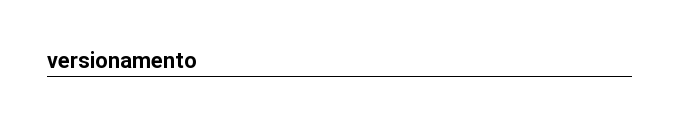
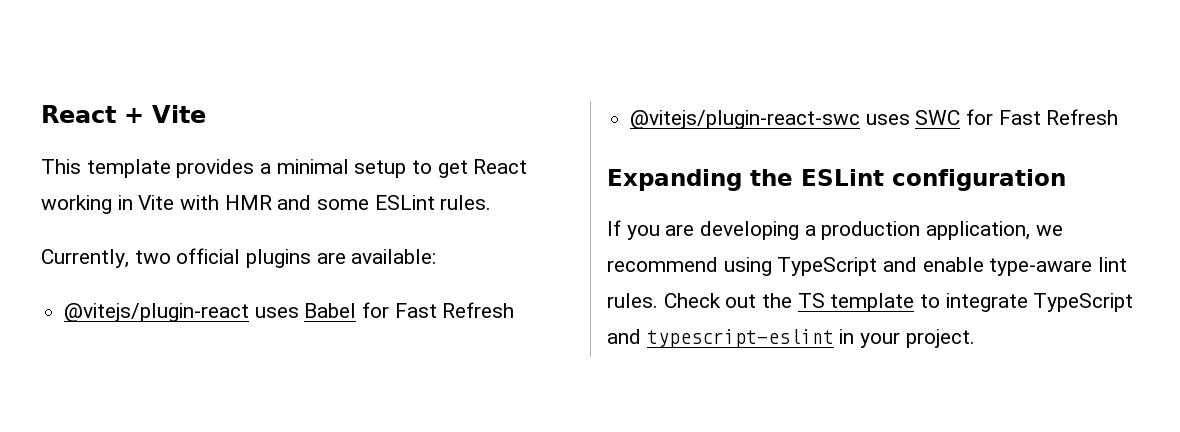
[47,51,197,68] versionamento -> [41,105,206,123] [41,159,528,178] [41,195,492,214] [41,248,437,268] [64,302,515,322] [630,109,1119,129] [607,169,1066,191] [607,220,1063,240] [607,257,1128,276] [607,293,1134,312] [607,329,975,348] React + Vite // This template provides a minimal setup to get React working in Vite with HMR and some ESLint rules. // Currently, two official plugins are available: // @vitejs/plugin-react uses Babel for Fast Refresh // @vitejs/plugin-react-swc uses SWC for Fast Refresh // Expanding the ESLint configuration // If you are developing a production application, we recommend using TypeScript and enable type-aware lint rules. Check out the TS template to integrate TypeScript and typescript-eslint in your project.

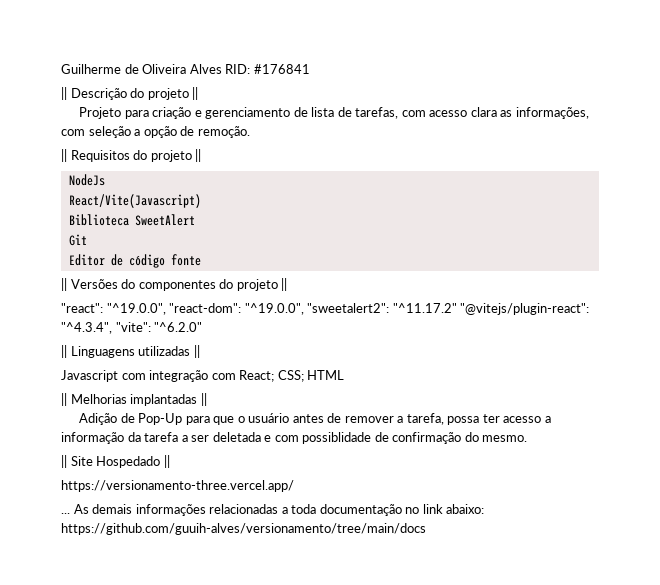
[41,105,206,123] [41,159,528,178] [41,195,492,214] [41,248,437,268] [64,302,515,322] [630,109,1119,129] [607,169,1066,191] [607,220,1063,240] [607,257,1128,276] [607,293,1134,312] [607,329,975,348] React + Vite // This template provides a minimal setup to get React working in Vite with HMR and some ESLint rules. // Currently, two official plugins are available: // @vitejs/plugin-react uses Babel for Fast Refresh // @vitejs/plugin-react-swc uses SWC for Fast Refresh // Expanding the ESLint configuration // If you are developing a production application, we recommend using TypeScript and enable type-aware lint rules. Check out the TS template to integrate TypeScript and typescript-eslint in your project. -> [61,64,310,74] [61,87,199,100] [79,107,589,119] [61,126,250,138] [61,149,202,162] [68,174,105,186] [68,194,201,208] [68,214,195,226] [68,234,87,246] [68,254,201,268] [61,278,288,291] [61,303,590,315] [61,322,203,334] [61,345,200,358] [61,370,345,382] [61,393,207,406] [79,413,551,425] [61,432,528,444] [61,455,170,468] [61,480,294,492] [61,504,485,516] [61,523,426,535] Guilherme de Oliveira Alves RID: #176841 // || Descrição do projeto || // Projeto para criação e gerenciamento de lista de tarefas, com acesso clara as informações, com seleção a opção de remoção. // || Requisitos do projeto || // NodeJs // React/Vite(Javascript) // Biblioteca SweetAlert // Git // Editor de código fonte // || Versões do componentes do projeto || // "react": "^19.0.0", "react-dom": "^19.0.0", "sweetalert2": "^11.17.2" "@vitejs/plugin-react": "^4.3.4", "vite": "^6.2.0" // || Linguagens utilizadas || // Javascript com integração com React; CSS; HTML // || Melhorias implantadas || // Adição de Pop-Up para que o usuário antes de remover a tarefa, possa ter acesso a informação da tarefa a ser deletada e com possiblidade de confirmação do mesmo. // || Site Hospedado || // https://versionamento-three.vercel.app/ // ... As demais informações relacionadas a toda documentação no link abaixo: https://github.com/guuih-alves/versionamento/tree/main/docs

